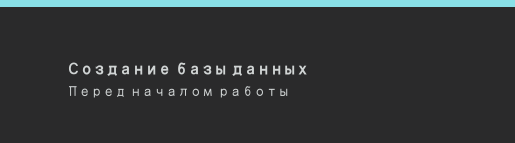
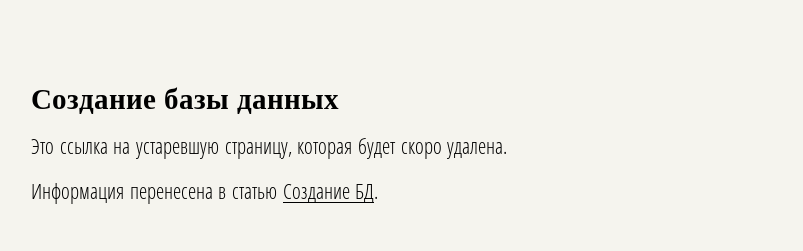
[67,86,290,98] Перед началом работы -> [31,138,508,159] [31,183,379,204] Это ссылка на устаревшую страницу, которая будет скоро удалена. // Информация перенесена в статью Создание БД.

